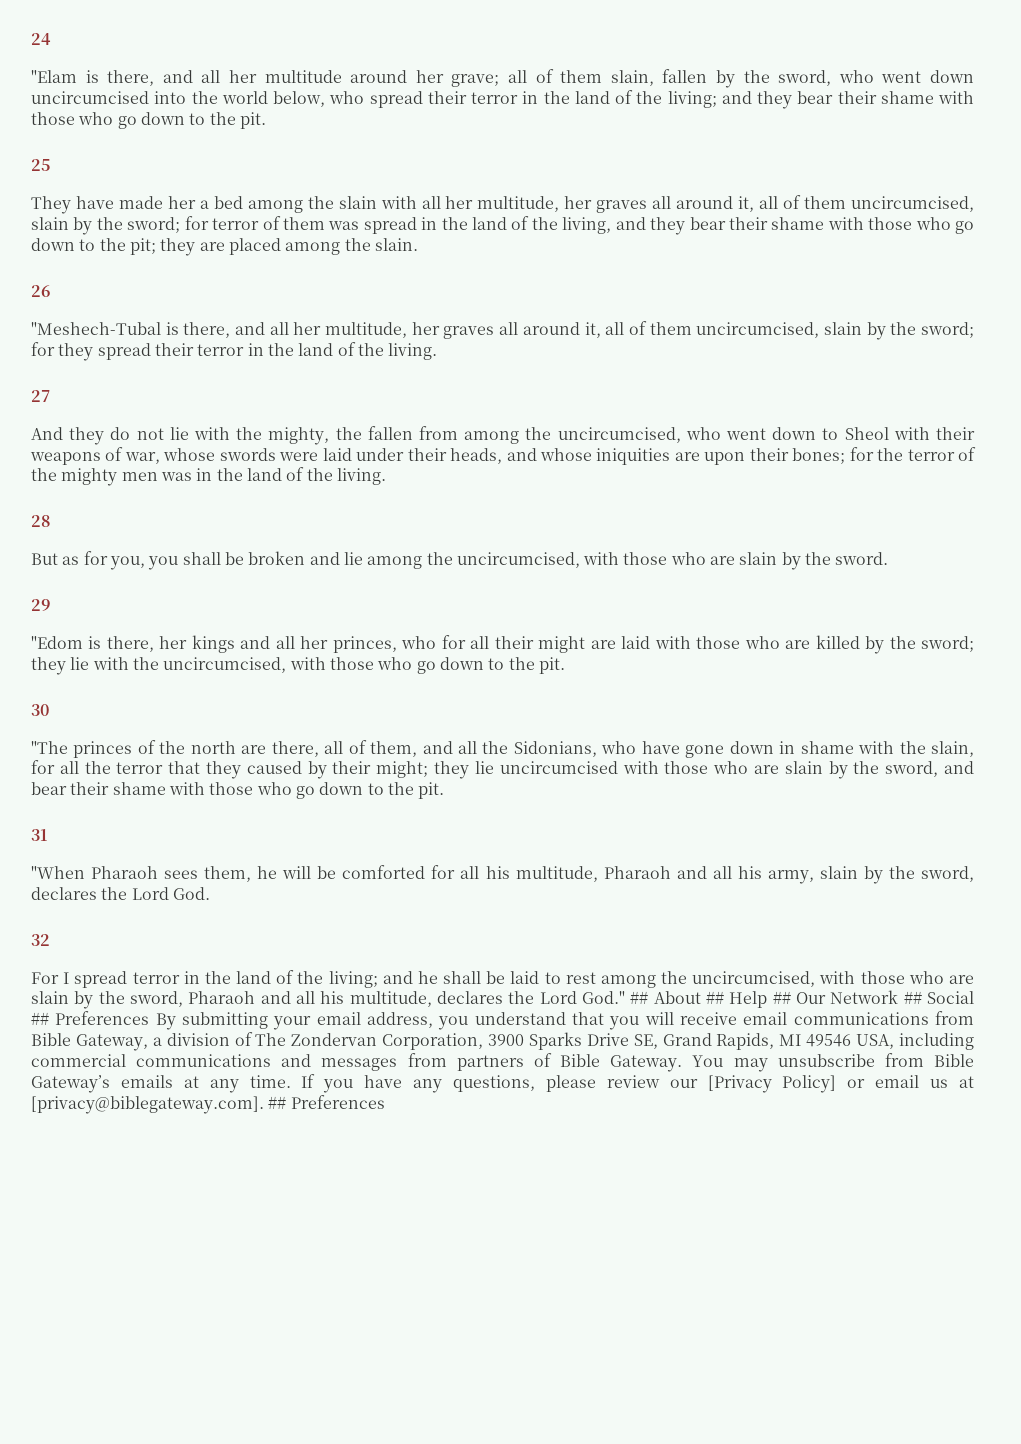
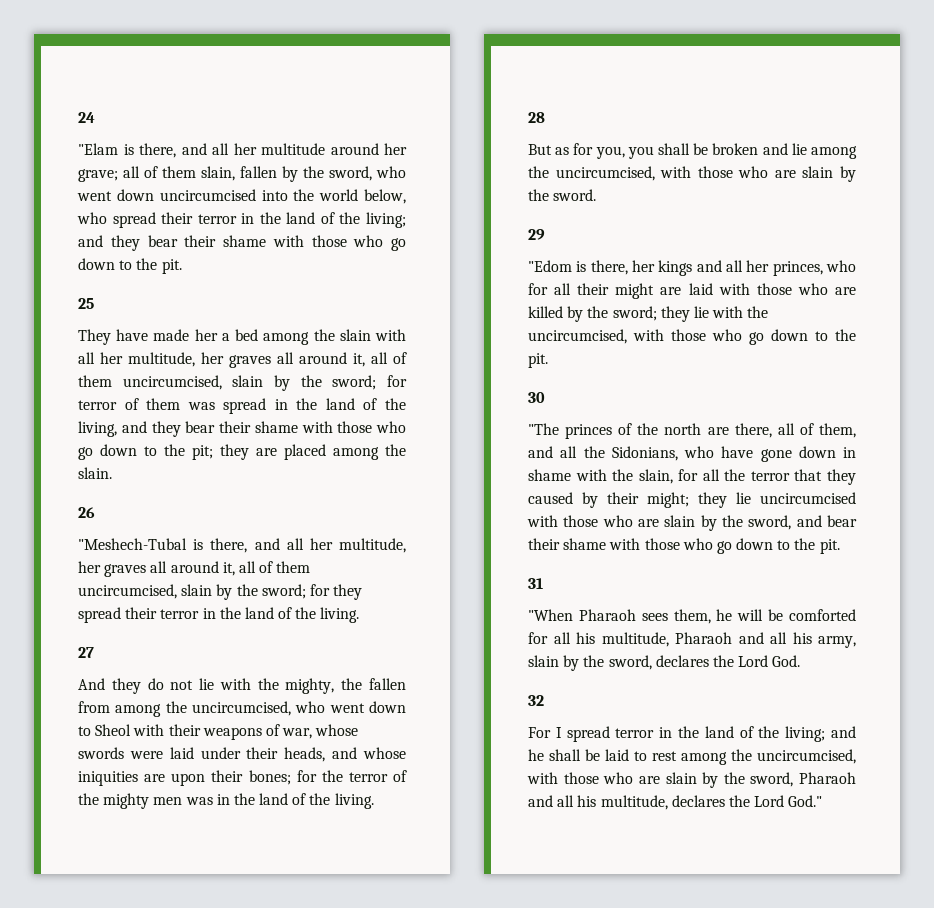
[630,990,975,1008] [31,1011,975,1030] [31,1032,974,1051] [31,1053,975,1072] [31,1074,975,1093] [31,1095,385,1114] ## About ## Help ## Our Network ## Social ## Preferences By submitting your email address, you understand that you will receive email communications from Bible Gateway, a division of The Zondervan Corporation, 3900 Sparks Drive SE, Grand Rapids, MI 49546 USA, including commercial communications and messages from partners of Bible Gateway. You may unsubscribe from Bible Gateway’s emails at any time. If you have any questions, please review our [Privacy Policy] or email us at [privacy@biblegateway.com]. ## Preferences -> (823, 801) none

